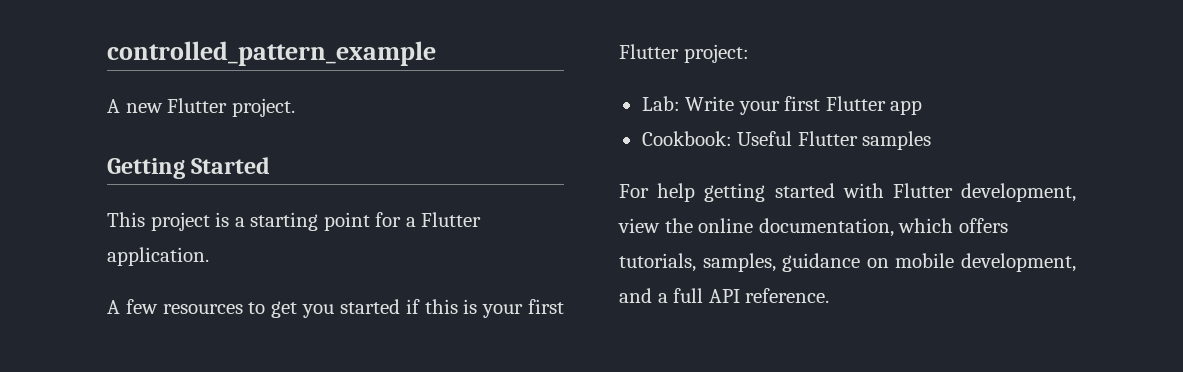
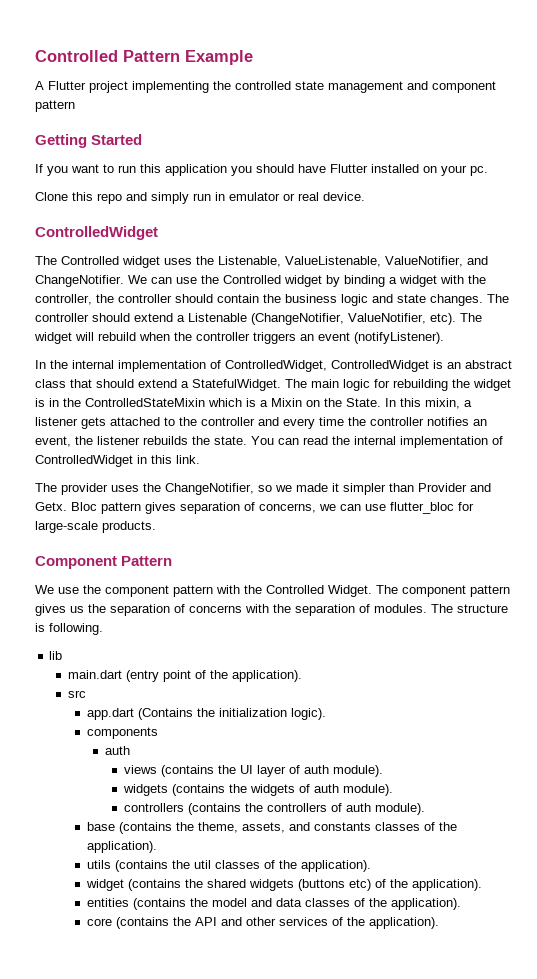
[107,41,436,66] [107,98,295,117] [107,157,271,179] [107,212,482,231] [107,247,209,266] [107,299,564,318] [619,44,749,63] [641,96,923,115] [641,131,932,150] [619,183,1076,202] [618,218,1008,237] [619,253,1076,272] [619,288,830,303] controlled_pattern_example // A new Flutter project. // Getting Started // This project is a starting point for a Flutter application. // A few resources to get you started if this is your first Flutter project: // Lab: Write your first Flutter app // Cookbook: Useful Flutter samples // For help getting started with Flutter development, view the online documentation, which offers tutorials, samples, guidance on mobile development, and a full API reference. -> [35,50,253,65] [35,81,496,93] [35,100,75,112] [35,134,143,148] [35,164,488,176] [35,192,365,204] [35,226,158,240] [35,256,488,268] [35,275,486,287] [35,294,509,306] [35,313,482,325] [34,332,444,344] [35,360,512,372] [35,379,511,391] [35,398,472,409] [35,417,487,429] [35,436,503,448] [35,455,200,467] [35,483,491,495] [35,502,474,514] [35,521,156,533] [35,556,173,569] [35,585,510,597] [35,604,508,616] [35,623,103,635] [49,651,63,660] [67,670,302,682] [67,690,86,698] [86,708,326,720] [86,727,158,739] [105,746,131,755] [123,765,383,777] [122,784,393,796] [123,803,425,815] [86,822,457,834] [86,841,157,853] [86,860,371,872] [85,879,482,891] [86,898,461,910] [86,917,439,929] Controlled Pattern Example // A Flutter project implementing the controlled state management and component pattern // Getting Started // If you want to run this application you should have Flutter installed on your pc. // Clone this repo and simply run in emulator or real device. // ControlledWidget // The Controlled widget uses the Listenable, ValueListenable, ValueNotifier, and ChangeNotifier. We can use the Controlled widget by binding a widget with the controller, the controller should contain the business logic and state changes. The controller should extend a Listenable (ChangeNotifier, ValueNotifier, etc). The widget will rebuild when the controller triggers an event (notifyListener). // In the internal implementation of ControlledWidget, ControlledWidget is an abstract class that should extend a StatefulWidget. The main logic for rebuilding the widget is in the ControlledStateMixin which is a Mixin on the State. In this mixin, a listener gets attached to the controller and every time the controller notifies an event, the listener rebuilds the state. You can read the internal implementation of ControlledWidget in this link. // The provider uses the ChangeNotifier, so we made it simpler than Provider and Getx. Bloc pattern gives separation of concerns, we can use flutter_bloc for large-scale products. // Component Pattern // We use the component pattern with the Controlled Widget. The component pattern gives us the separation of concerns with the separation of modules. The structure is following. // lib // main.dart (entry point of the application). // src // app.dart (Contains the initialization logic). // components // auth // views (contains the UI layer of auth module). // widgets (contains the widgets of auth module). // controllers (contains the controllers of auth module). // base (contains the theme, assets, and constants classes of the application). // utils (contains the util classes of the application). // widget (contains the shared widgets (buttons etc) of the application). // entities (contains the model and data classes of the application). // core (contains the API and other services of the application).

